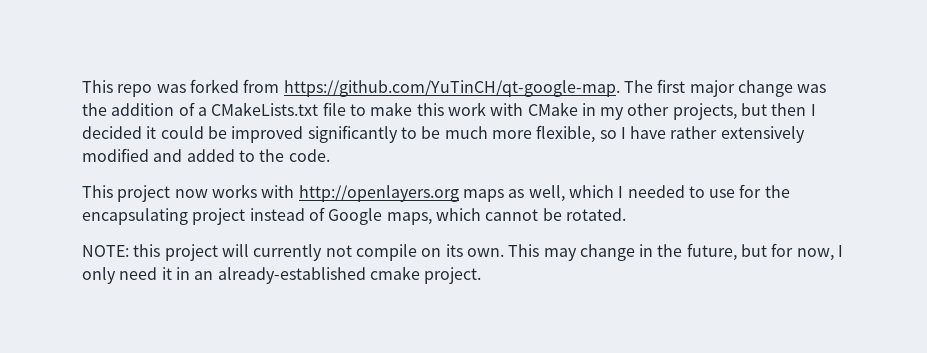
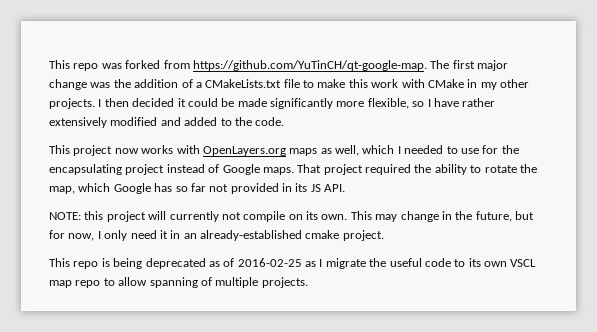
[672,103,816,120] [82,125,488,143] projects, but then I decided it could be improved significantly to be much -> [49,98,333,109] projects. I then decided it could be made significantly
[298,185,459,202] http://openlayers.org -> [202,146,286,156] OpenLayers.org
[386,208,626,225] maps, which cannot be rotated. -> [262,164,537,175] [49,183,346,194] maps. That project required the ability to rotate the map, which Google has so far not provided in its JS API.
(482, 275) none -> [49,258,537,269] [49,277,308,288] // This repo is being deprecated as of 2016-02-25 as I migrate the useful code to its own VSCL map repo to allow spanning of multiple projects.

